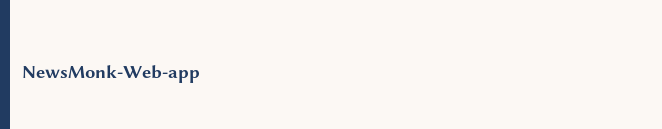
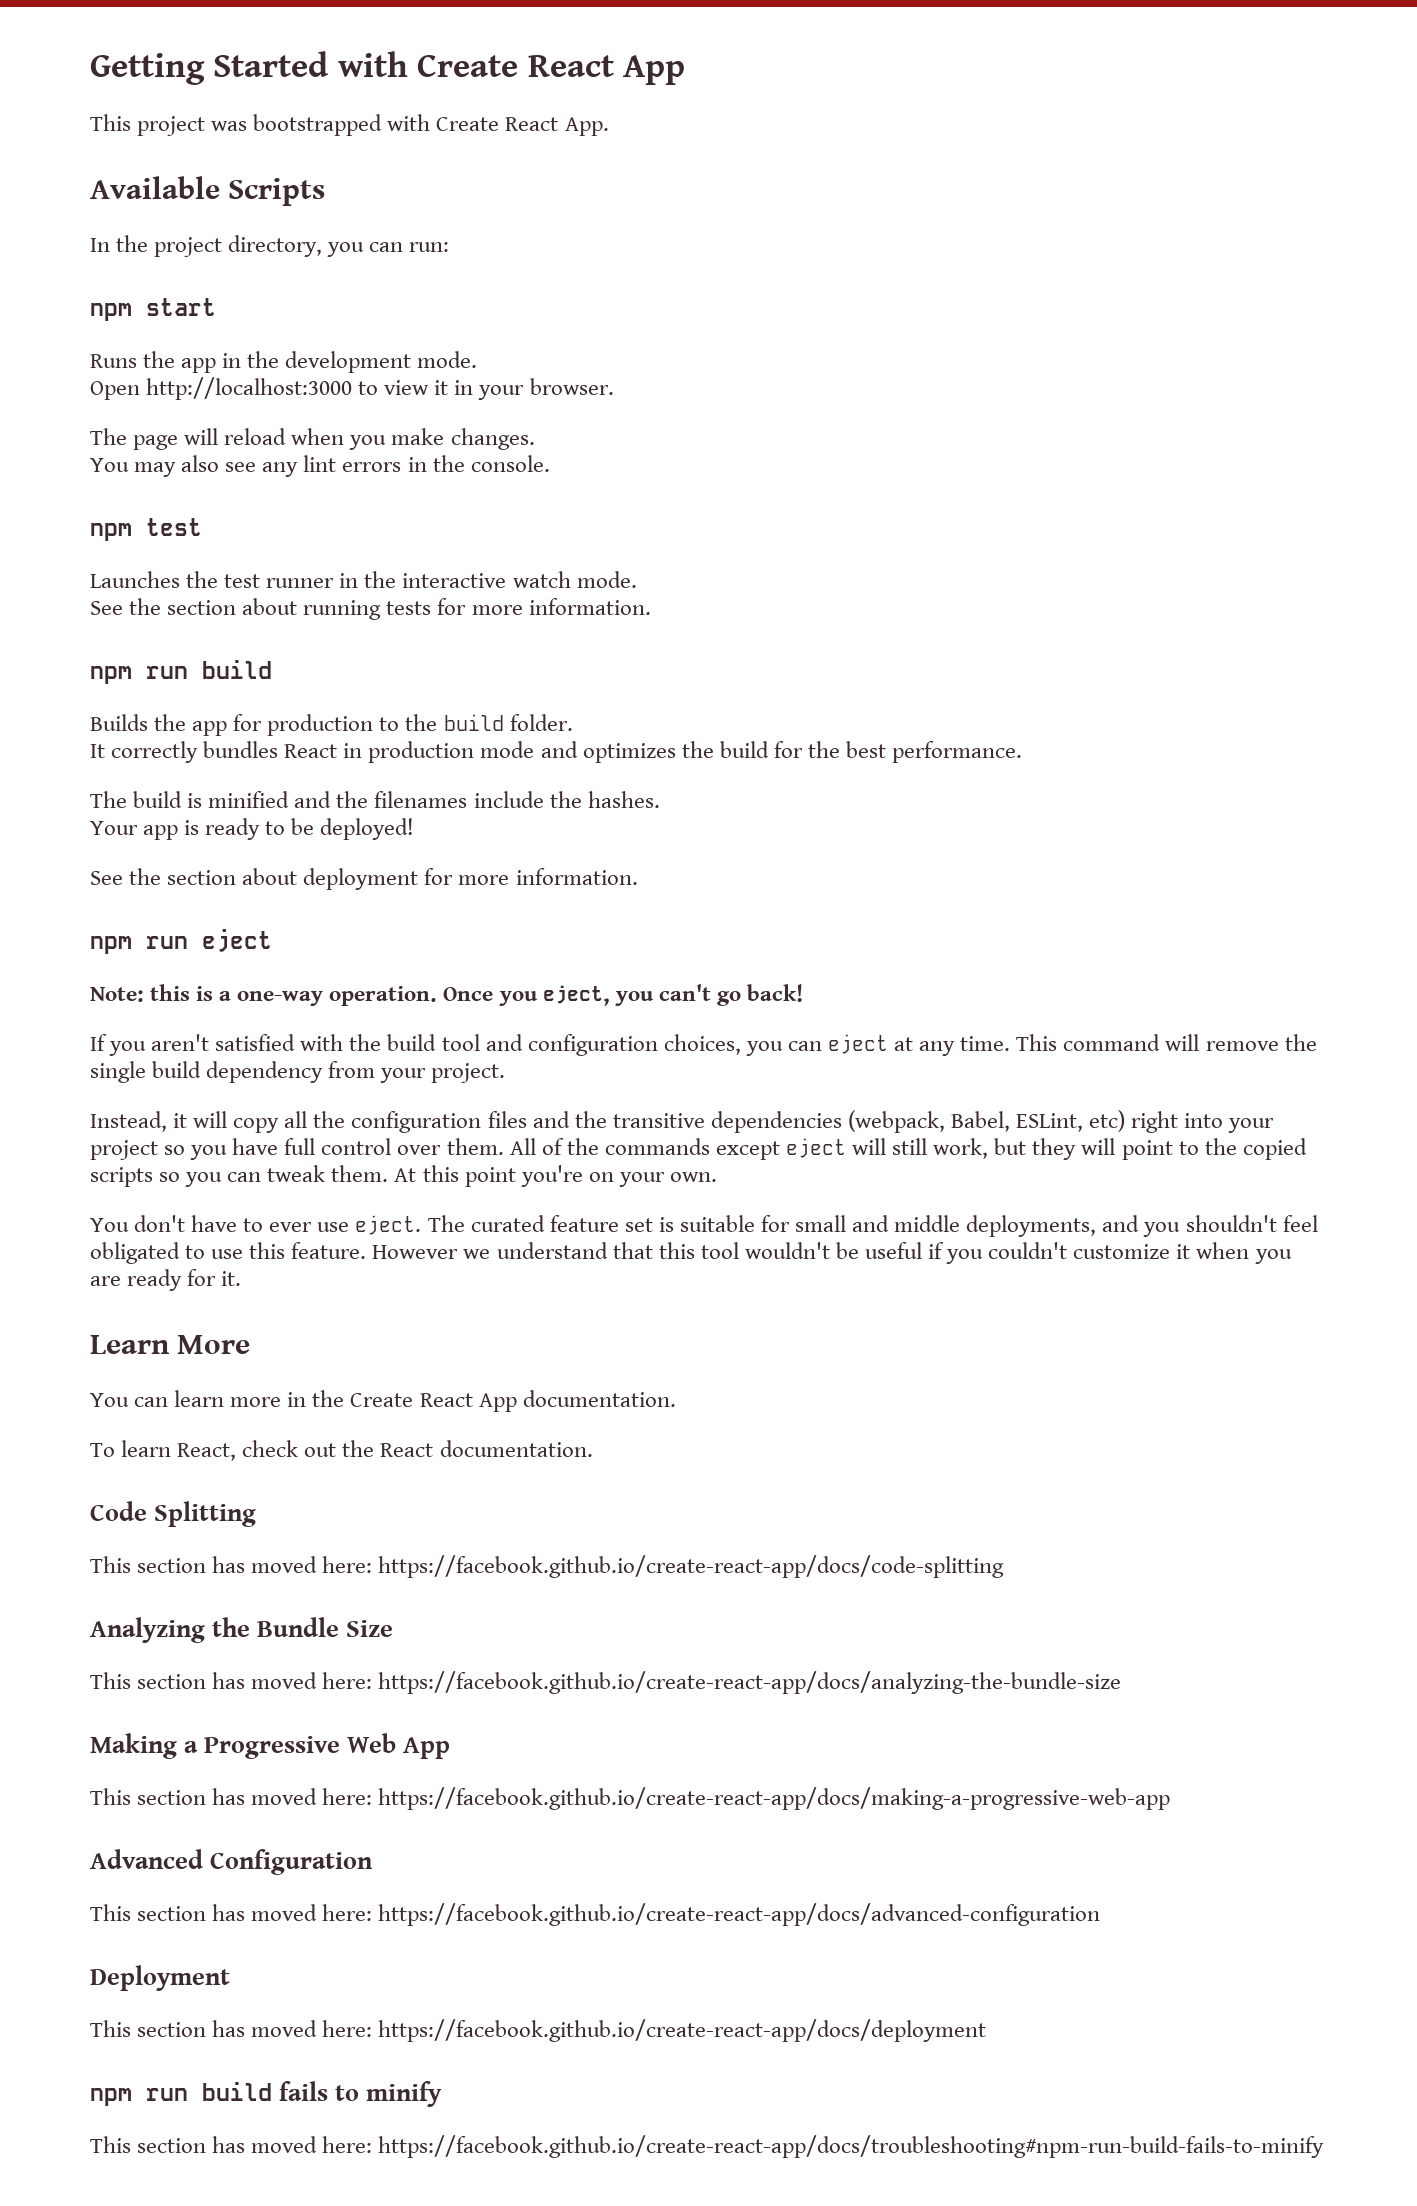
[22,65,200,83] NewsMonk-Web-app -> [90,51,686,85] [90,114,609,136] [90,176,326,206] [90,235,450,257] [90,298,216,321] [90,351,478,373] [90,377,614,400] [90,428,535,450] [90,455,550,477] [90,518,202,541] [90,571,637,588] [90,598,651,620] [90,660,272,684] [90,714,573,736] [90,741,1023,763] [90,791,660,808] [90,818,415,840] [90,868,638,890] [90,929,272,954] [90,984,803,1006] [90,1034,1317,1056] [90,1061,506,1083] [90,1110,1275,1133] [90,1138,1307,1160] [90,1165,717,1187] [90,1215,1318,1237] [90,1242,1292,1264] [90,1269,242,1291] [90,1335,251,1354] [90,1390,676,1412] [90,1440,593,1461] [90,1501,257,1527] [90,1555,1005,1578] [90,1617,394,1643] [90,1671,1122,1694] [90,1733,451,1759] [90,1787,1171,1810] [90,1849,374,1875] [90,1903,1101,1926] [90,1965,230,1991] [90,2019,987,2042] [90,2081,443,2107] [90,2135,1325,2158] Getting Started with Create React App // This project was bootstrapped with Create React App. // Available Scripts // In the project directory, you can run: // npm start // Runs the app in the development mode. // Open http://localhost:3000 to view it in your browser. // The page will reload when you make changes. // You may also see any lint errors in the console. // npm test // Launches the test runner in the interactive watch mode. // See the section about running tests for more information. // npm run build // Builds the app for production to the build folder. // It correctly bundles React in production mode and optimizes the build for the best performance. // The build is minified and the filenames include the hashes. // Your app is ready to be deployed! // See the section about deployment for more information. // npm run eject // Note: this is a one-way operation. Once you eject, you can't go back! // If you aren't satisfied with the build tool and configuration choices, you can eject at any time. This command will remove the single build dependency from your project. // Instead, it will copy all the configuration files and the transitive dependencies (webpack, Babel, ESLint, etc) right into your project so you have full control over them. All of the commands except eject will still work, but they will point to the copied scripts so you can tweak them. At this point you're on your own. // You don't have to ever use eject. The curated feature set is suitable for small and middle deployments, and you shouldn't feel obligated to use this feature. However we understand that this tool wouldn't be useful if you couldn't customize it when you are ready for it. // Learn More // You can learn more in the Create React App documentation. // To learn React, check out the React documentation. // Code Splitting // This section has moved here: https://facebook.github.io/create-react-app/docs/code-splitting // Analyzing the Bundle Size // This section has moved here: https://facebook.github.io/create-react-app/docs/analyzing-the-bundle-size // Making a Progressive Web App // This section has moved here: https://facebook.github.io/create-react-app/docs/making-a-progressive-web-app // Advanced Configuration // This section has moved here: https://facebook.github.io/create-react-app/docs/advanced-configuration // Deployment // This section has moved here: https://facebook.github.io/create-react-app/docs/deployment // npm run build fails to minify // This section has moved here: https://facebook.github.io/create-react-app/docs/troubleshooting#npm-run-build-fails-to-minify

